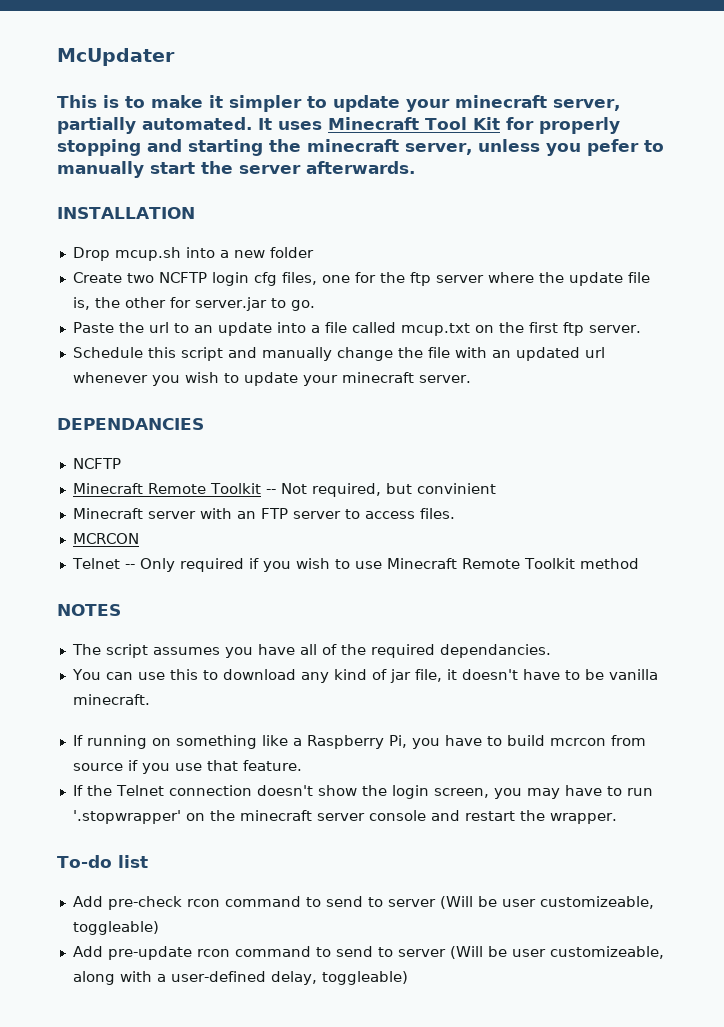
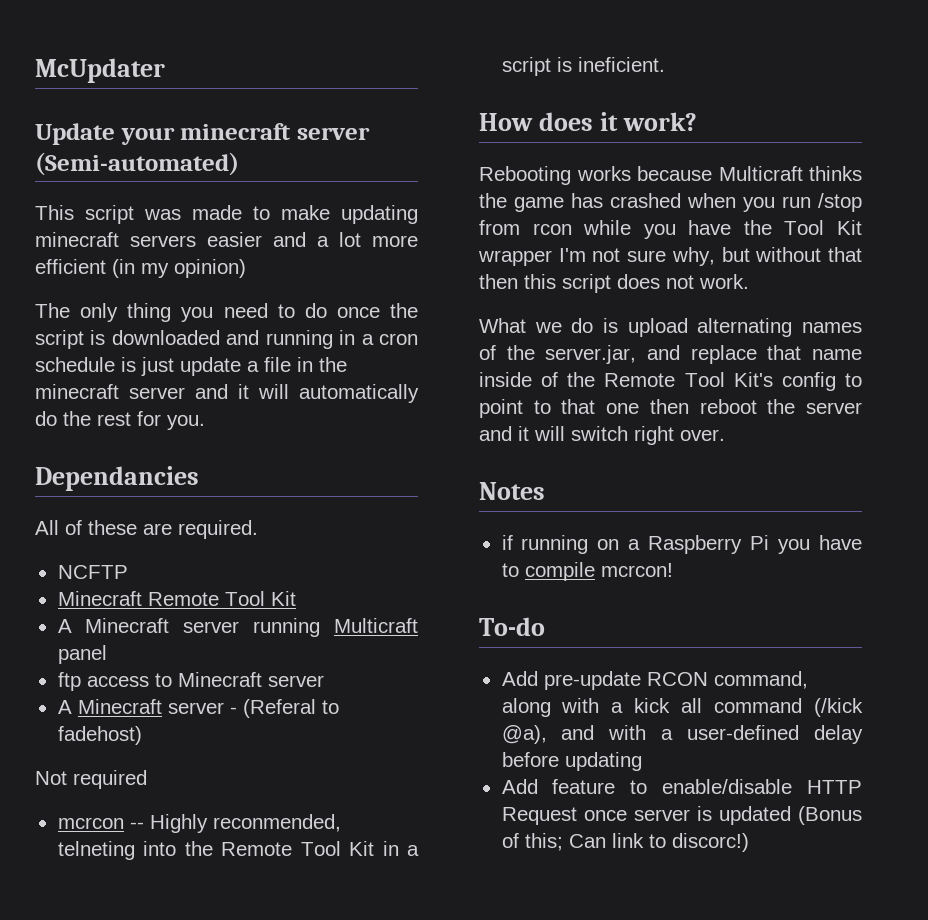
[57,95,620,112] [57,117,620,134] [57,139,664,156] [57,161,415,178] [57,207,195,219] [72,247,314,261] [72,272,650,286] [72,297,315,311] [72,322,641,336] [72,347,605,361] [72,372,471,386] [57,418,204,430] [72,458,121,469] [72,483,496,497] [72,508,455,519] [72,533,139,544] [71,558,639,572] [57,604,121,616] [71,644,551,658] [71,669,658,683] [72,694,150,705] [72,735,288,749] This is to make it simpler to update your minecraft server, partially automated. It uses Minecraft Tool Kit for properly stopping and starting the minecraft server, unless you pefer to manually start the server afterwards. // INSTALLATION // Drop mcup.sh into a new folder // Create two NCFTP login cfg files, one for the ftp server where the update file is, the other for server.jar to go. // Paste the url to an update into a file called mcup.txt on the first ftp server. // Schedule this script and manually change the file with an updated url whenever you wish to update your minecraft server. // DEPENDANCIES // NCFTP // Minecraft Remote Toolkit -- Not required, but convinient // Minecraft server with an FTP server to access files. // MCRCON // Telnet -- Only required if you wish to use Minecraft Remote Toolkit method // NOTES // The script assumes you have all of the required dependancies. // You can use this to download any kind of jar file, it doesn't have to be vanilla minecraft. // If running on something like -> [35,123,370,145] [35,152,239,176] [35,205,418,224] [35,232,418,247] [35,259,246,278] [35,303,418,322] [35,330,418,349] [35,357,347,376] [35,384,419,403] [35,411,205,430] [35,466,199,491] [35,520,258,539] [57,565,128,579] [57,591,296,606] [57,618,418,637] [57,645,107,664] [57,672,324,691] [57,699,339,718] [57,726,142,745] [35,770,147,789] [57,814,341,833] [57,841,419,860] [501,57,665,76] [479,112,698,131] [479,166,862,185] [479,193,862,212] [479,220,862,239] [478,247,862,266] [479,274,749,293] [479,318,862,337] [479,345,862,364] [479,372,862,391] [479,399,862,418] [479,426,725,445] [479,482,545,500] [501,535,620,554] Update your minecraft server (Semi-automated) // This script was made to make updating minecraft servers easier and a lot more efficient (in my opinion) // The only thing you need to do once the script is downloaded and running in a cron schedule is just update a file in the minecraft server and it will automatically do the rest for you. // Dependancies // All of these are required. // NCFTP // Minecraft Remote Tool Kit // A Minecraft server running Multicraft panel // ftp access to Minecraft server // A Minecraft server - (Referal to fadehost) // Not required // mcrcon -- Highly reconmended, telneting into the Remote Tool Kit in a script is ineficient. // How does it work? // Rebooting works because Multicraft thinks the game has crashed when you run /stop from rcon while you have the Tool Kit wrapper I'm not sure why, but without that then this script does not work. // What we do is upload alternating names of the server.jar, and replace that name inside of the Remote Tool Kit's config to point to that one then reboot the server and it will switch right over. // Notes // if running on
[388,735,407,748] Pi, -> [750,535,770,550] Pi
[506,735,646,746] [72,760,302,774] [72,785,653,799] [72,810,617,824] [57,855,148,868] [72,896,654,910] [72,921,159,935] [72,946,664,960] [72,971,408,985] build mcrcon from source if you use that feature. // If the Telnet connection doesn't show the login screen, you may have to run '.stopwrapper' on the minecraft server console and restart the wrapper. // To-do list // Add pre-check rcon command to send to server (Will be user customizeable, toggleable) // Add pre-update rcon command to send to server (Will be user customizeable, along with a user-defined delay, toggleable) -> [524,562,673,581] [479,617,545,636] [501,671,808,690] [501,698,863,717] [501,725,863,744] [501,752,642,771] [501,779,862,794] [501,806,862,825] [501,833,749,852] compile mcrcon! // To-do // Add pre-update RCON command, along with a kick all command (/kick @a), and with a user-defined delay before updating // Add feature to enable/disable HTTP Request once server is updated (Bonus of this; Can link to discorc!)

